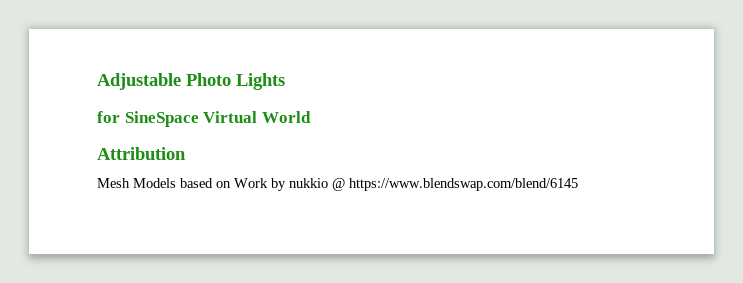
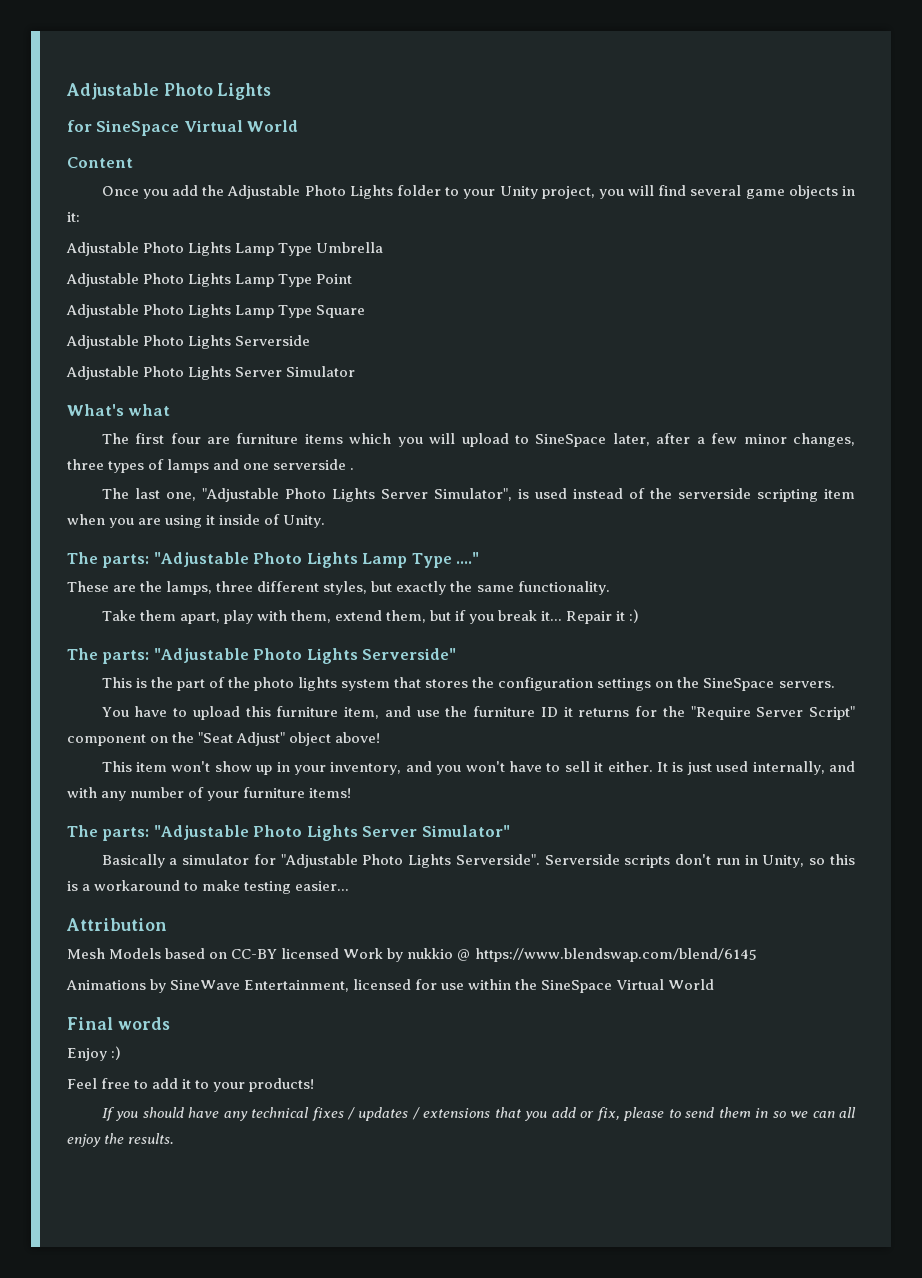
(311, 117) none -> [67,157,133,168] [101,185,856,199] [67,212,80,222] [66,242,384,256] [66,273,353,287] [66,304,366,318] [66,335,311,349] [66,366,356,380] [67,404,171,416] [101,433,855,447] [67,459,355,473] [101,488,855,502] [67,514,326,528] [67,552,480,568] [67,581,610,595] [101,609,640,624] [67,648,457,664] [101,677,835,691] [101,706,855,720] [67,732,381,746] [101,761,855,775] [67,787,352,801] [67,825,510,841] [101,854,855,868] [67,880,350,894] // Content // Once you add the Adjustable Photo Lights folder to your Unity project, you will find several game objects in it: // Adjustable Photo Lights Lamp Type Umbrella // Adjustable Photo Lights Lamp Type Point // Adjustable Photo Lights Lamp Type Square // Adjustable Photo Lights Serverside // Adjustable Photo Lights Server Simulator // What's what // The first four are furniture items which you will upload to SineSpace later, after a few minor changes, three types of lamps and one serverside . // The last one, "Adjustable Photo Lights Server Simulator", is used instead of the serverside scripting item when you are using it inside of Unity. // The parts: "Adjustable Photo Lights Lamp Type ...." // These are the lamps, three different styles, but exactly the same functionality. // Take them apart, play with them, extend them, but if you break it... Repair it :) // The parts: "Adjustable Photo Lights Serverside" // This is the part of the photo lights system that stores the configuration settings on the SineSpace servers. // You have to upload this furniture item, and use the furniture ID it returns for the "Require Server Script" component on the "Seat Adjust" object above! // This item won't show up in your inventory, and you won't have to sell it either. It is just used internally, and with any number of your furniture items! // The parts: "Adjustable Photo Lights Server Simulator" // Basically a simulator for "Adjustable Photo Lights Serverside". Serverside scripts don't run in Unity, so this is a workaround to make testing easier...
(231, 184) none -> [231,948,340,959] CC-BY licensed
(578, 184) none -> [66,979,714,993] [67,1017,170,1030] [67,1046,122,1061] [67,1078,315,1092] [101,1107,857,1121] [67,1133,175,1147] // Animations by SineWave Entertainment, licensed for use within the SineSpace Virtual World // Final words // Enjoy :) // Feel free to add it to your products! // If you should have any technical fixes / updates / extensions that you add or fix, please to send them in so we can all enjoy the results.

